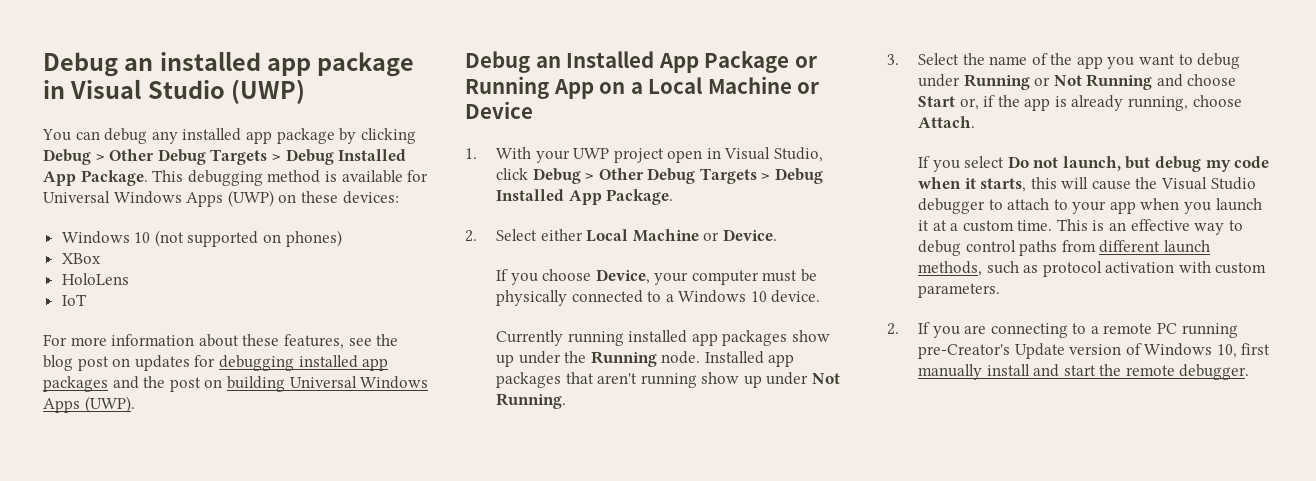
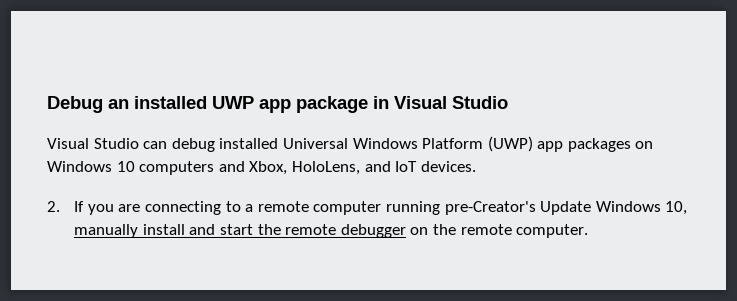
(261, 61) none -> [212,96,254,109] UWP
[231,79,306,104] [42,128,416,144] [43,149,407,165] [43,170,429,186] [43,190,399,207] [61,230,342,247] [61,253,101,264] [61,273,129,285] [61,294,87,306] [43,334,399,349] [43,355,389,371] [43,376,429,392] [43,396,135,413] [465,51,817,73] [465,76,820,99] [465,101,533,119] [465,147,824,163] [495,168,824,184] [495,189,674,205] [465,229,777,242] [495,269,818,285] [495,290,821,306] [495,330,830,346] [495,351,795,367] [495,372,841,388] [495,393,566,409] [887,53,1241,69] [917,74,1237,90] [917,95,1242,111] [917,116,975,128] [917,156,1270,172] [917,177,1256,192] [917,198,1262,214] [917,219,1243,235] [917,240,1210,256] [917,261,1267,277] [917,283,1000,298] (UWP) // You can debug any installed app package by clicking Debug > Other Debug Targets > Debug Installed App Package. This debugging method is available for Universal Windows Apps (UWP) on these devices: // Windows 10 (not supported on phones) // XBox // HoloLens // IoT // For more information about these features, see the blog post on updates for debugging installed app packages and the post on building Universal Windows Apps (UWP). // Debug an Installed App Package or Running App on a Local Machine or Device // 1. With your UWP project open in Visual Studio, click Debug > Other Debug Targets > Debug Installed App Package. // 2. Select either Local Machine or Device. // If you choose Device, your computer must be physically connected to a Windows 10 device. // Currently running installed app packages show up under the Running node. Installed app packages that aren't running show up under Not Running. // 3. Select the name of the app you want to debug under Running or Not Running and choose Start or, if the app is already running, choose Attach. // If you select Do not launch, but debug my code when it starts, this will cause the Visual Studio debugger to attach to your app when you launch it at a custom time. This is an effective way to debug control paths from different launch methods, such as protocol activation with custom parameters. -> [47,136,654,152] [47,161,476,175] // Visual Studio can debug installed Universal Windows Platform (UWP) app packages on Windows 10 computers and Xbox, HoloLens, and IoT devices.
[1157,323,1178,334] PC -> [313,201,382,215] computer
[1069,343,1142,355] version of -> (592, 208) none
[1241,343,1271,355] first -> (688, 208) none
[1179,364,1250,380] debugger. -> [340,224,589,238] debugger on the remote computer.

